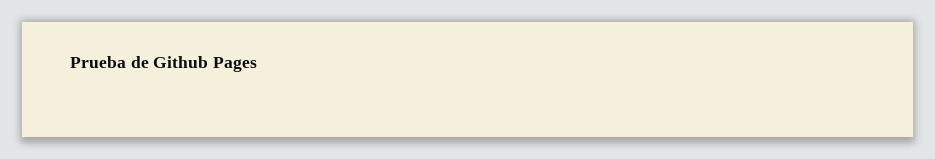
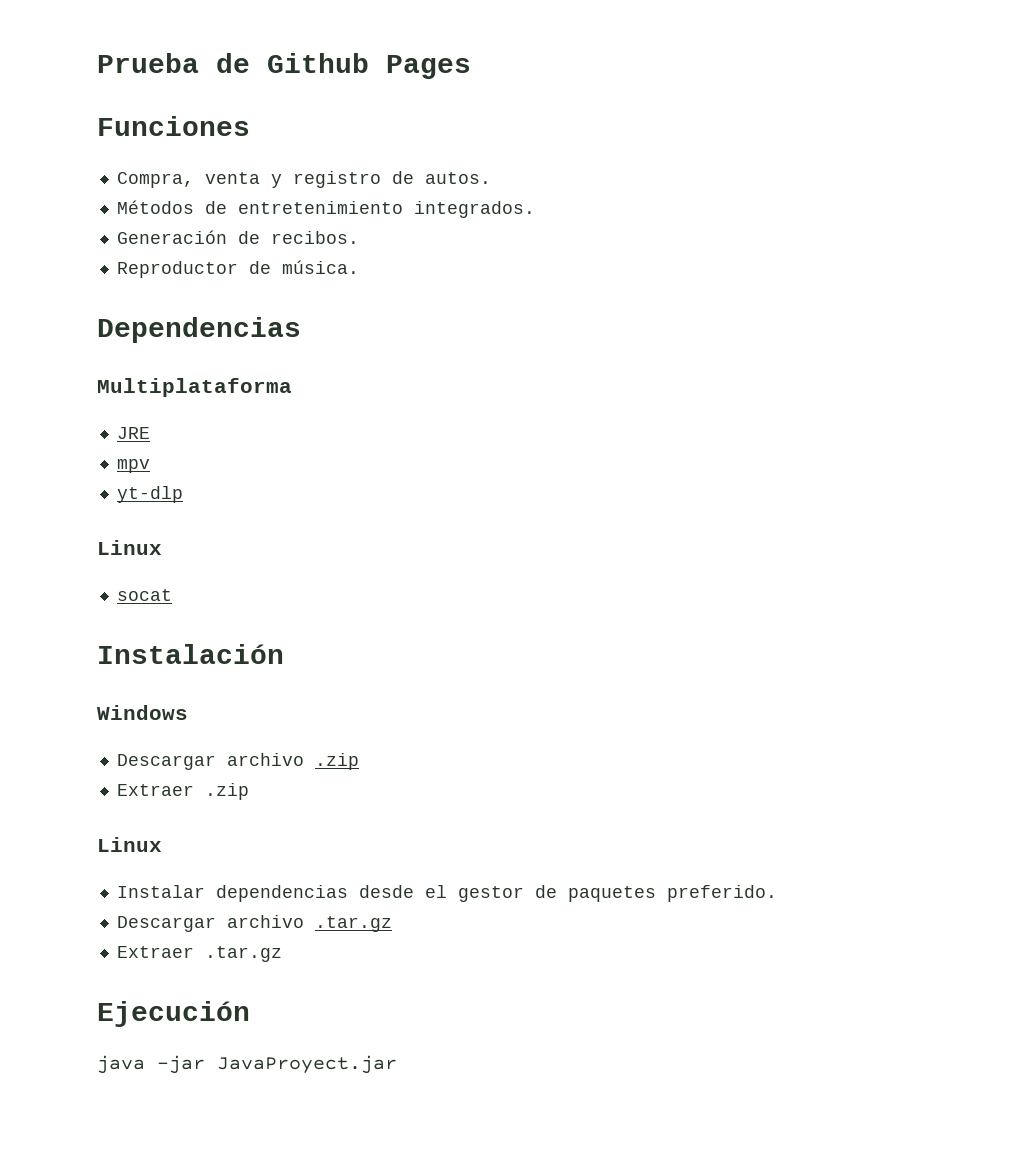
(258, 64) none -> [97,116,250,136] [116,171,491,188] [116,200,535,218] [116,230,359,244] [116,260,359,278] [97,317,301,343] [97,378,292,397] [116,427,150,439] [116,459,150,473] [116,486,183,503] [97,540,162,555] [116,589,172,601] [97,644,284,664] [97,705,188,720] [116,753,359,770] [116,783,249,800] [97,837,162,852] [116,885,777,902] [116,915,392,932] [116,946,282,962] [97,1001,250,1027] [97,1055,397,1074] // Funciones // Compra, venta y registro de autos. // Métodos de entretenimiento integrados. // Generación de recibos. // Reproductor de música. // Dependencias // Multiplataforma // JRE // mpv // yt-dlp // Linux // socat // Instalación // Windows // Descargar archivo .zip // Extraer .zip // Linux // Instalar dependencias desde el gestor de paquetes preferido. // Descargar archivo .tar.gz // Extraer .tar.gz // Ejecución // java -jar JavaProyect.jar

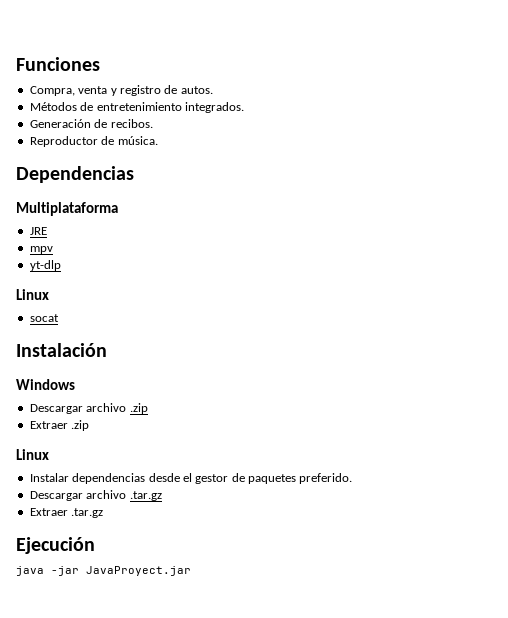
[97,53,471,79] Prueba de Github Pages // -> (16, 64) none

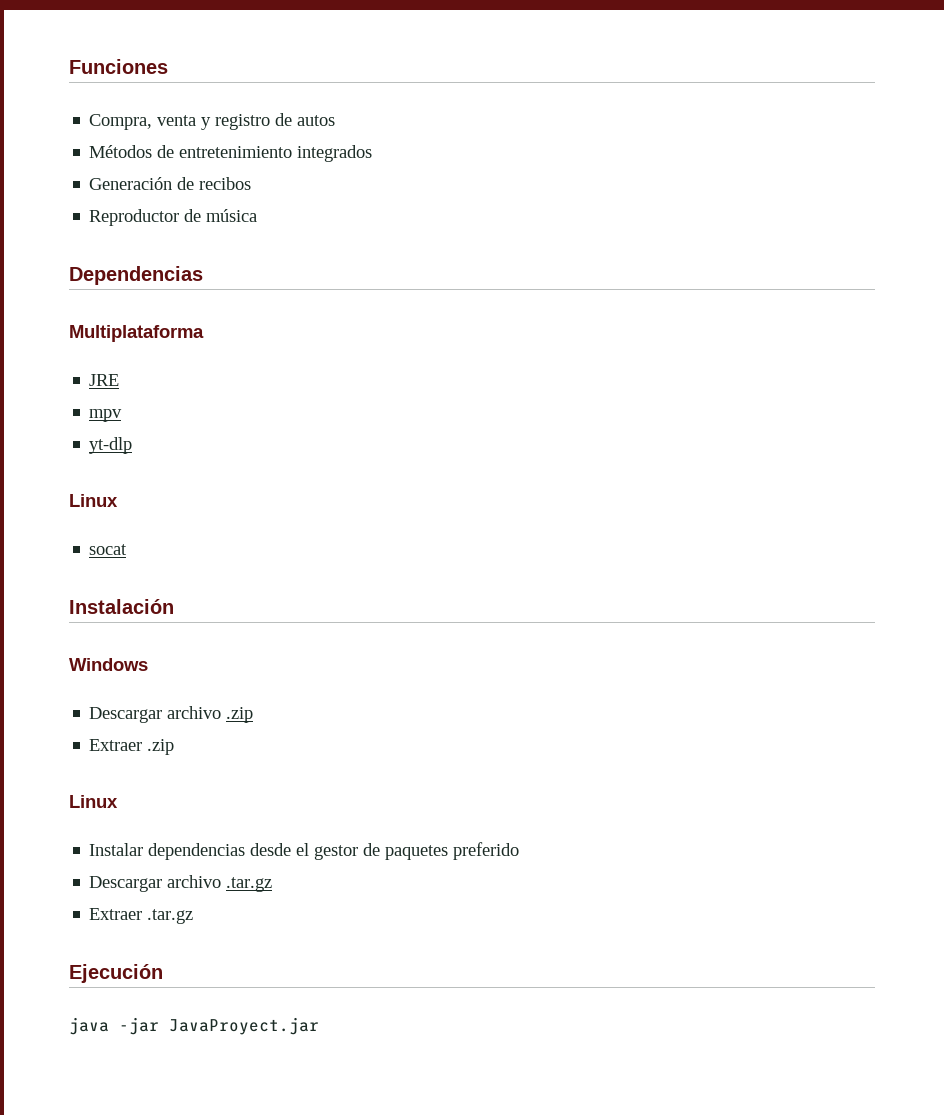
[180,86,213,94] autos. -> [297,115,336,126] autos
[184,102,244,113] integrados. -> [297,145,373,162] integrados
[110,119,153,128] recibos. -> [199,177,252,190] recibos
[117,136,158,145] música. -> [206,209,258,222] música
[299,473,353,484] preferido. -> [453,842,520,860] preferido

